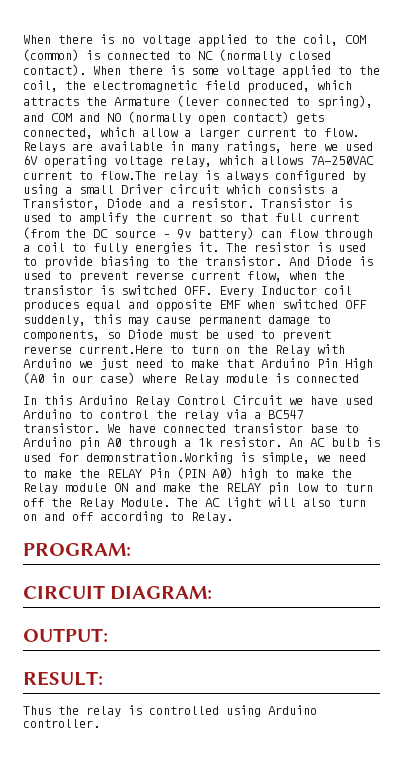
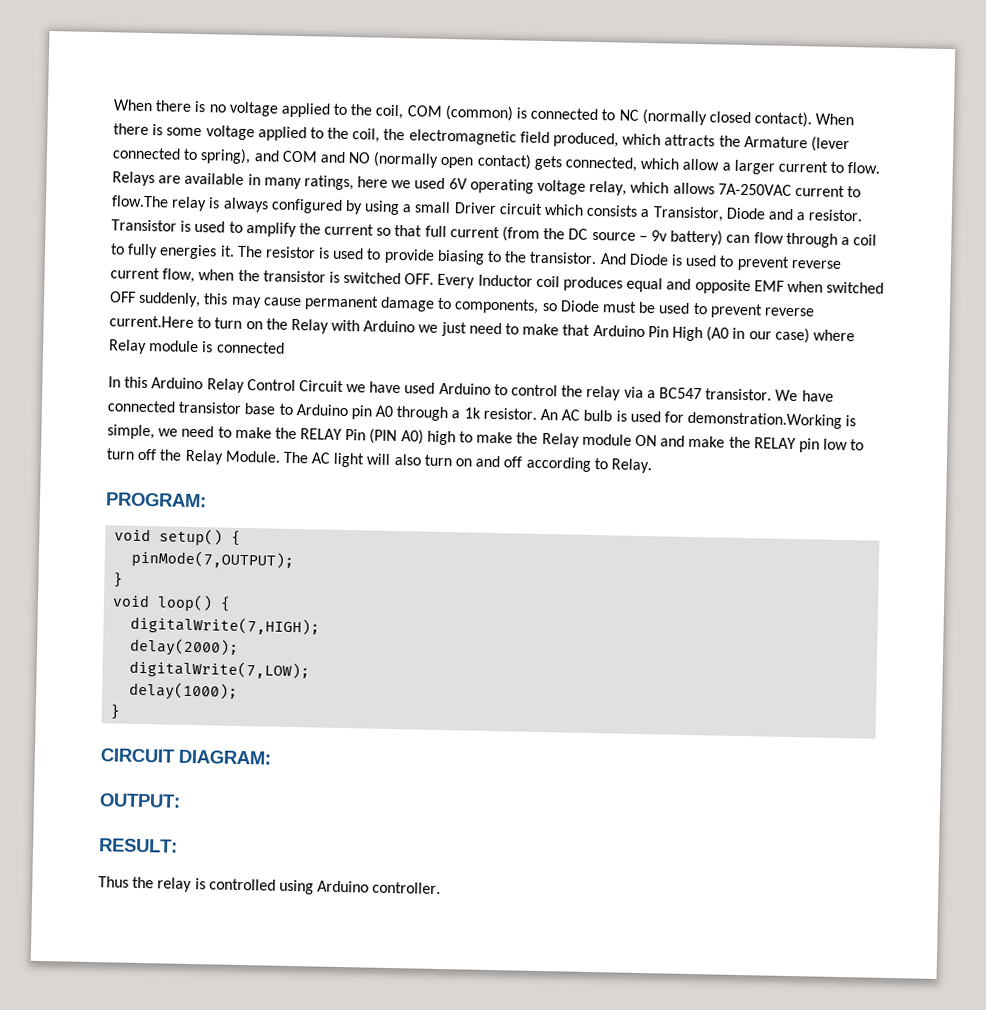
(131, 549) none -> [114,528,242,546] [131,549,295,570] [113,572,124,588] [112,594,232,612] [130,615,321,636] [129,637,240,657] [129,659,311,680] [129,681,239,701] [110,704,121,720] // void setup() { // pinMode(7,OUTPUT); // } // void loop() { // digitalWrite(7,HIGH); // delay(2000); // digitalWrite(7,LOW); // delay(1000); // }

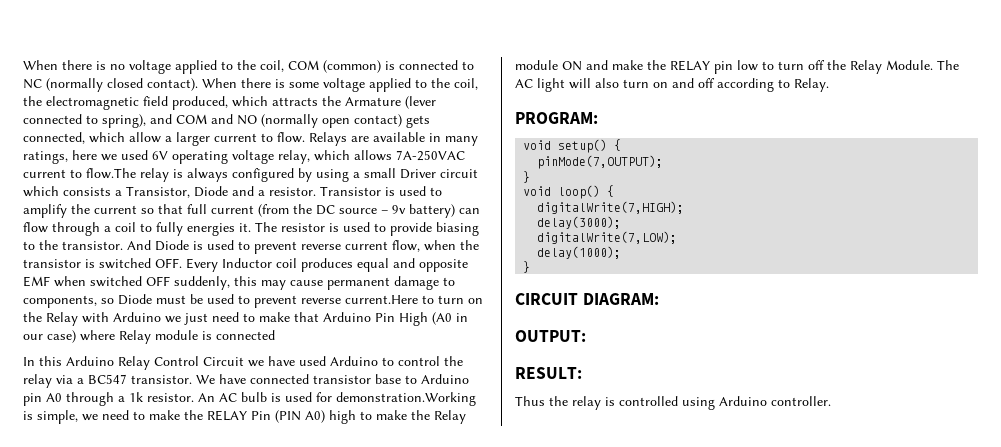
[129,637,240,657] delay(2000); -> [537,216,622,229] delay(3000);

